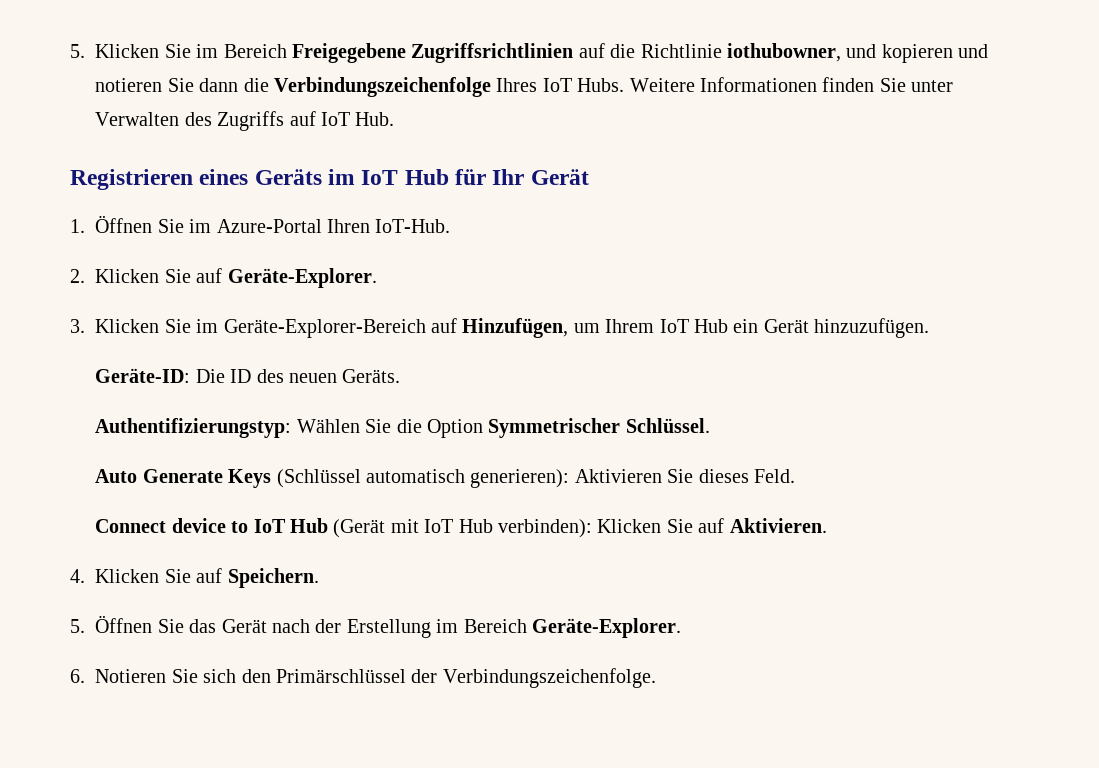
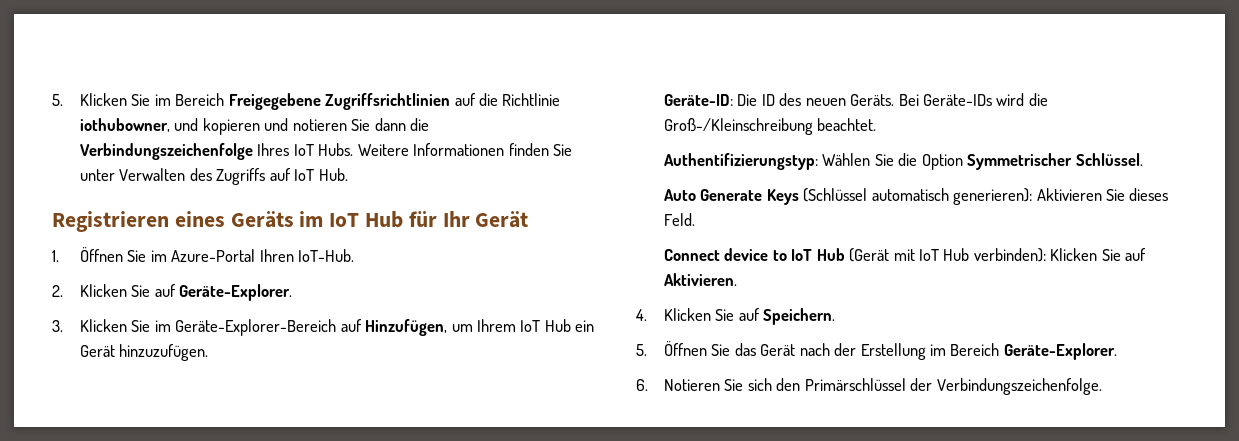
(401, 376) none -> [898,93,1048,106] [663,118,877,135] Bei Geräte-IDs wird die Groß-/Kleinschreibung beachtet.

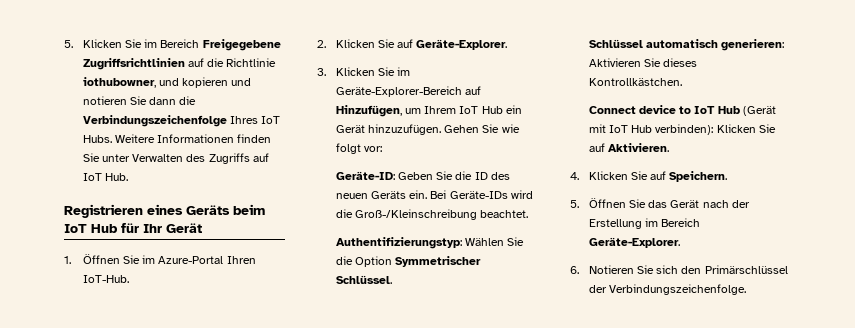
[299,211,324,227] im -> [233,204,265,215] beim
[663,94,758,106] // Geräte-ID: Die -> [444,124,520,133] [335,143,382,154] [335,171,473,180] Gehen Sie wie folgt vor: // Geräte-ID: Geben Sie die
[850,94,895,106] Geräts. -> [370,190,428,199] Geräts ein.
[663,188,1033,205] Auto Generate Keys (Schlüssel automatisch generieren): -> [588,39,785,51] Schlüssel automatisch generieren:
[663,213,695,226] Feld. -> [588,78,682,86] Kontrollkästchen.

